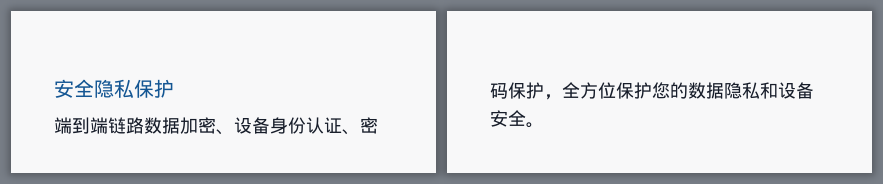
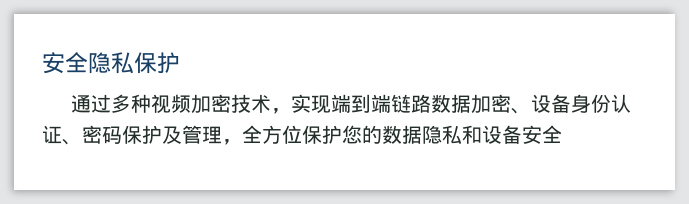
(174, 88) none -> [70,94,331,114] 通过多种视频加密技术，实现
(544, 90) none -> [162,125,222,144] 及管理
[526,122,544,128] 。 -> (562, 134) none

